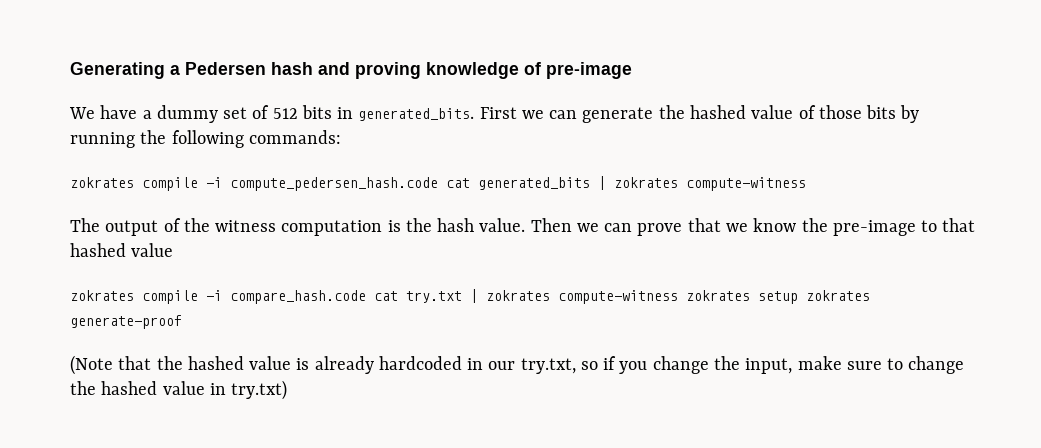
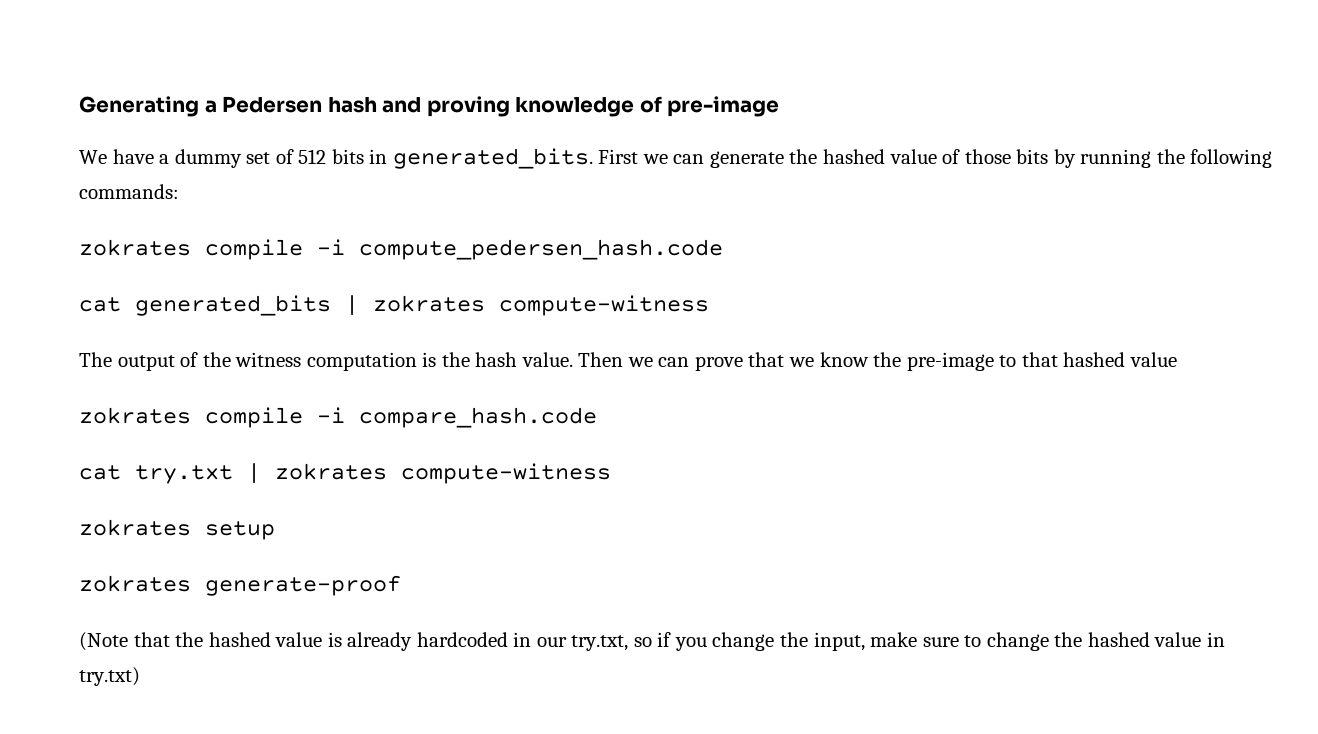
(438, 184) none -> (723, 249) //
(366, 297) none -> (597, 417) //
(678, 297) none -> (611, 473) //
(798, 297) none -> (275, 530) //

